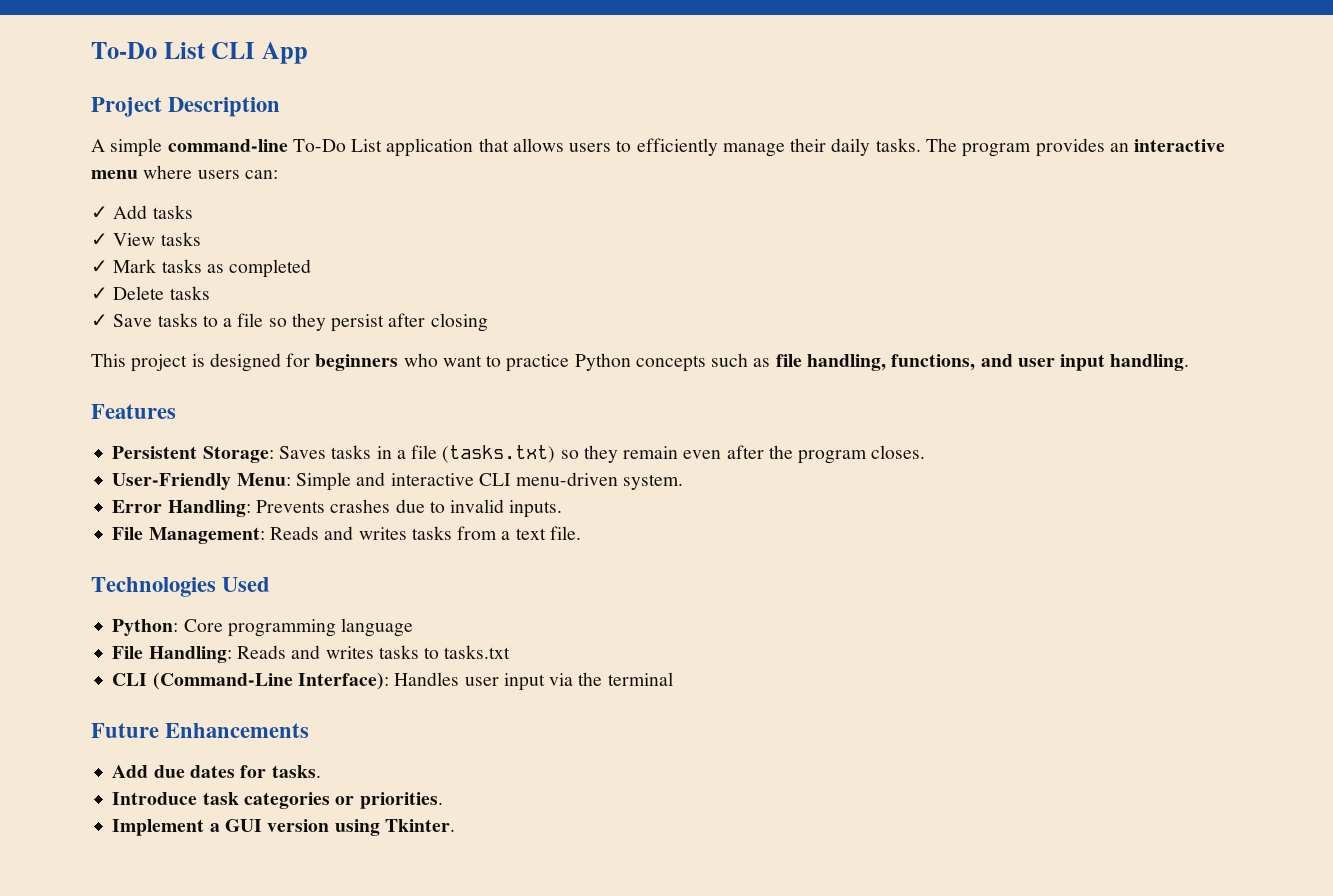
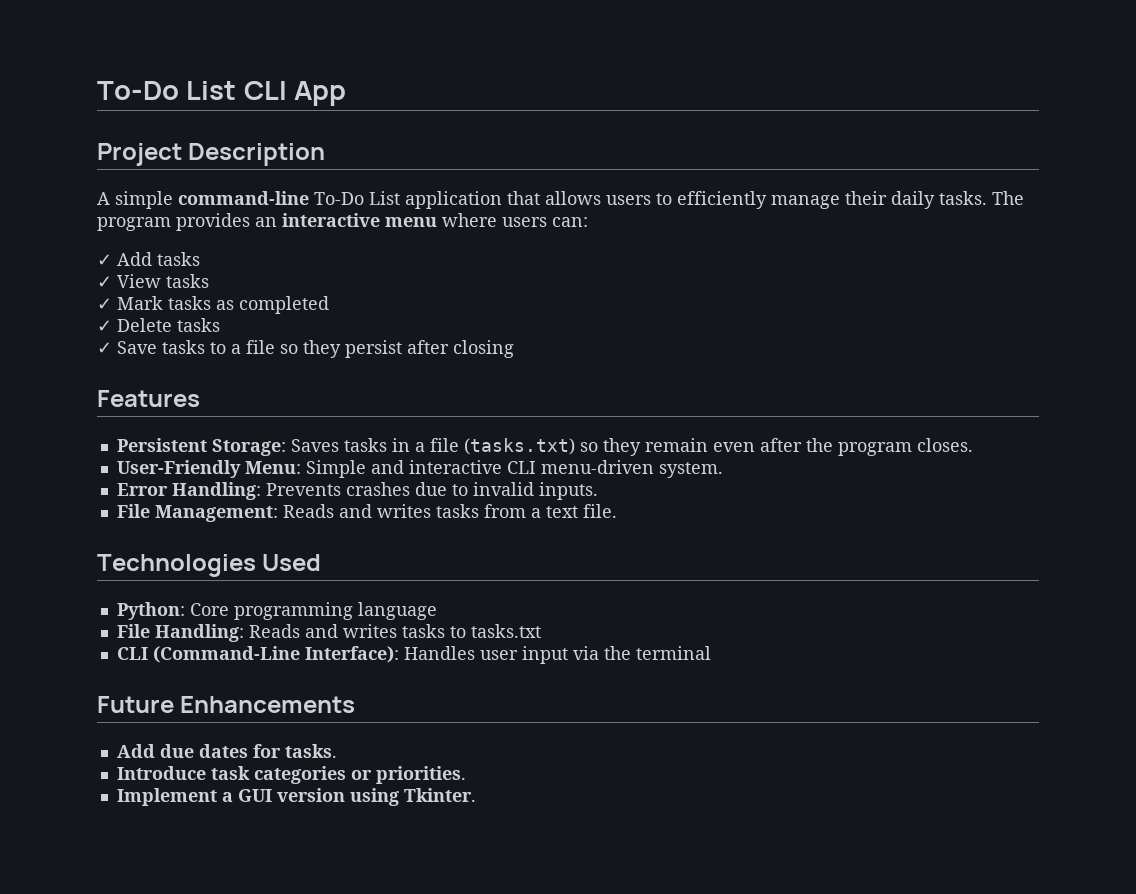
[91,353,1190,372] // This project is designed for beginners who want to practice Python concepts such as file handling, functions, and user input handling. -> (514, 349) none

